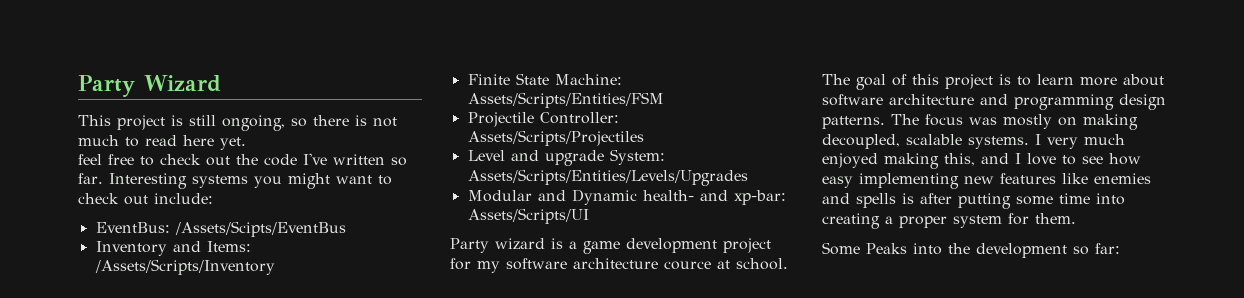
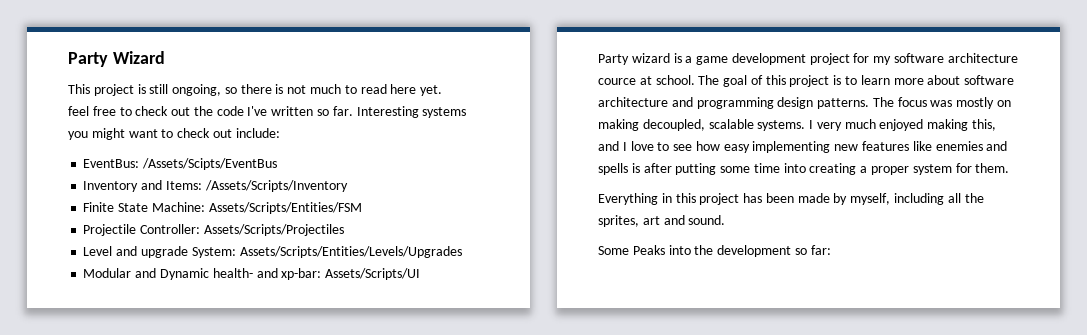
(1076, 218) none -> [598,193,984,205] [598,215,726,227] // Everything in this project has been made by myself, including all the sprites, art and sound.

